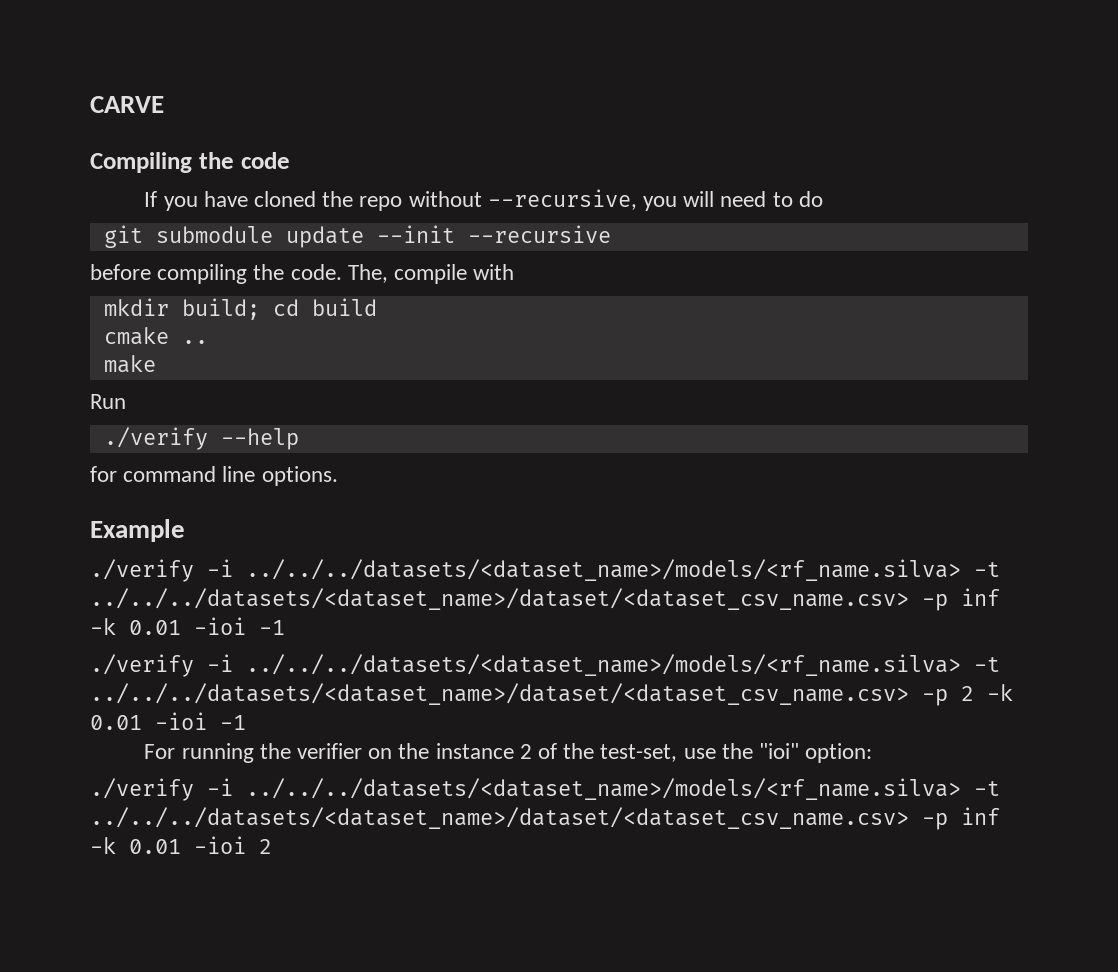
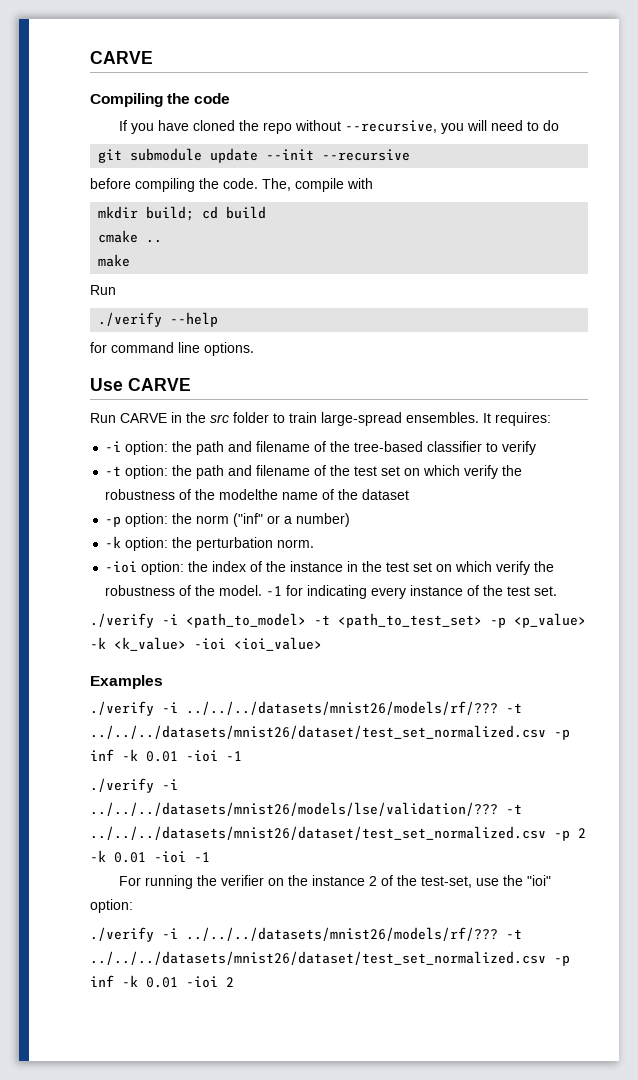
[90,519,185,542] [90,559,1000,582] [90,588,909,610] Example // ./verify -i ../../../datasets/<dataset_name>/models/<rf_name.silva> -t ../../../datasets/<dataset_name>/dataset/<dataset_csv_name.csv> -> [90,378,191,391] [90,412,551,426] [105,441,537,455] [105,465,523,479] [105,489,410,500] [105,513,351,527] [105,536,315,551] [105,561,555,575] [105,585,558,599] [90,613,586,628] [90,637,322,651] [90,675,163,689] [90,701,522,716] [90,725,546,739] Use CARVE // Run CARVE in the src folder to train large-spread ensembles. It requires: // -i option: the path and filename of the tree-based classifier to verify // -t option: the path and filename of the test set on which verify the robustness of the modelthe name of the dataset // -p option: the norm ("inf" or a number) // -k option: the perturbation norm. // -ioi option: the index of the instance in the test set on which verify the robustness of the model. -1 for indicating every instance of the test set. // ./verify -i <path_to_model> -t <path_to_test_set> -p <p_value> -k <k_value> -ioi <ioi_value> // Examples // ./verify -i ../../../datasets/mnist26/models/rf/??? -t ../../../datasets/mnist26/dataset/test_set_normalized.csv
[246,654,1000,676] [90,683,909,705] ../../../datasets/<dataset_name>/models/<rf_name.silva> -t ../../../datasets/<dataset_name>/dataset/<dataset_csv_name.csv> -> [90,802,522,816] [90,826,546,840] ../../../datasets/mnist26/models/lse/validation/??? -t ../../../datasets/mnist26/dataset/test_set_normalized.csv
[246,778,1000,800] [90,807,909,829] ../../../datasets/<dataset_name>/models/<rf_name.silva> -t ../../../datasets/<dataset_name>/dataset/<dataset_csv_name.csv> -> [186,927,522,941] [90,951,546,965] ../../../datasets/mnist26/models/rf/??? -t ../../../datasets/mnist26/dataset/test_set_normalized.csv

